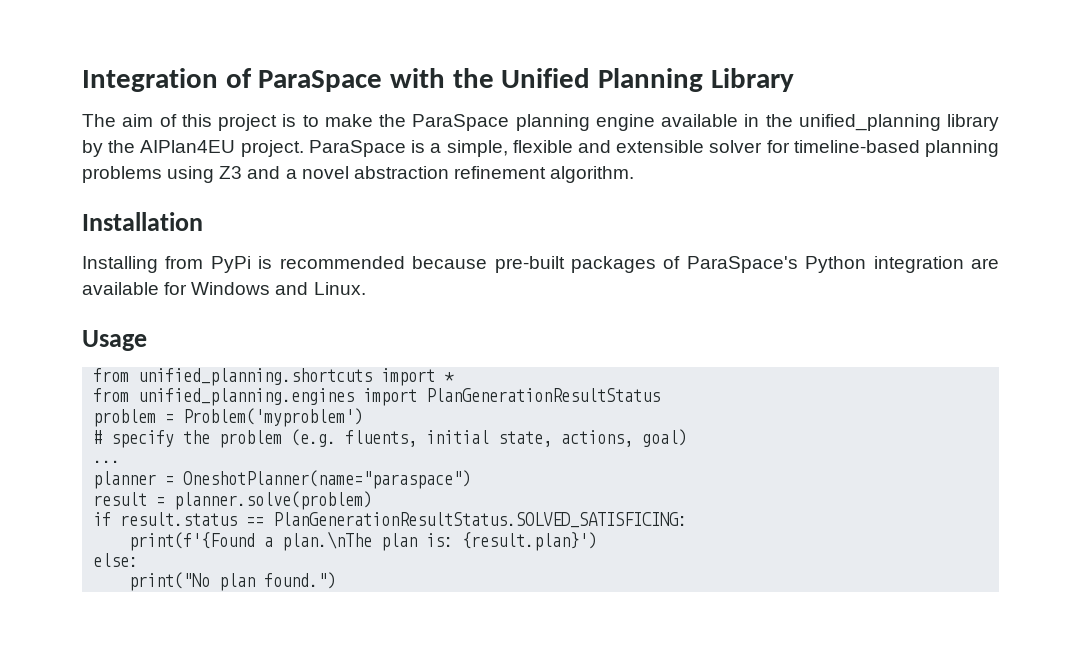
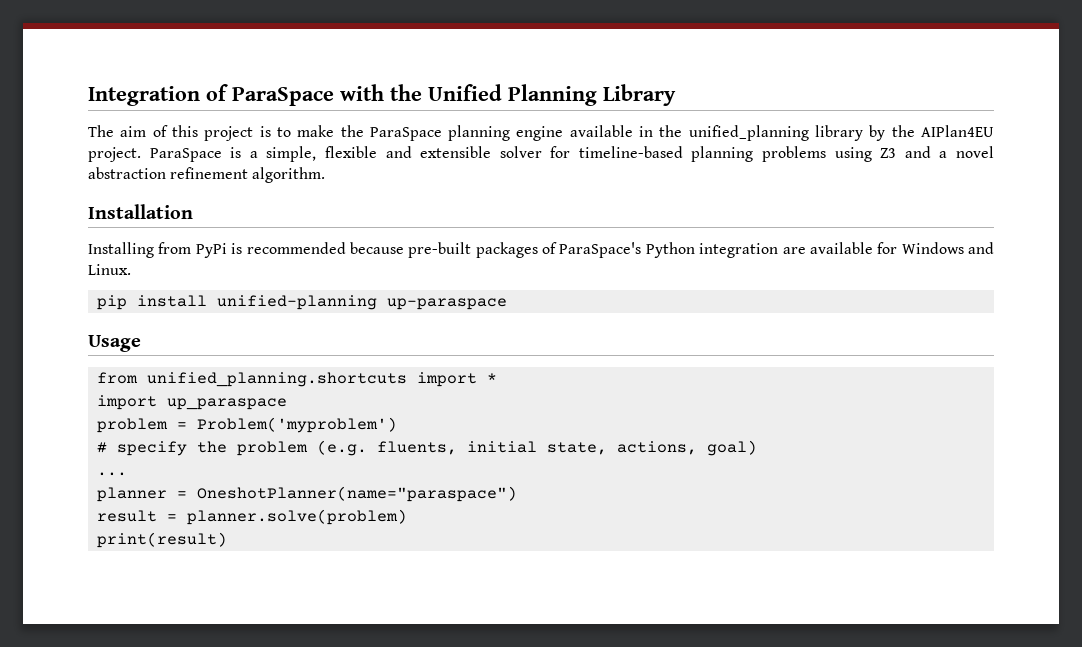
(366, 288) none -> [97,295,508,310] // pip install unified-planning up-paraspace
[93,388,661,406] from unified_planning.engines import PlanGenerationResultStatus -> [97,395,288,410] import up_paraspace
[93,512,688,528] [129,531,598,551] [93,553,139,567] [129,572,337,591] if result.status == PlanGenerationResultStatus.SOLVED_SATISFICING: // print(f'{Found a plan.\nThe plan is: {result.plan}') // else: // print("No plan found.") -> [97,532,228,548] print(result)

